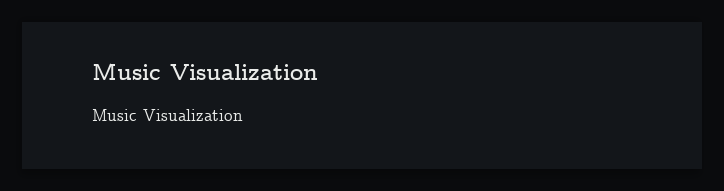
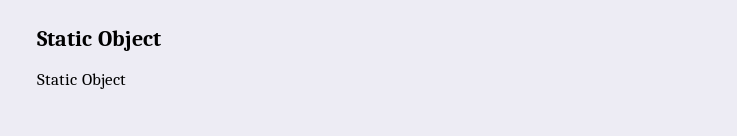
[92,63,318,80] [92,109,243,121] Music Visualization // Music Visualization -> [37,30,161,51] [37,73,126,89] Static Object // Static Object

